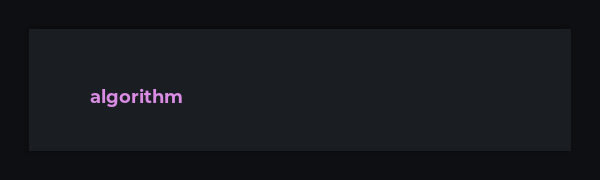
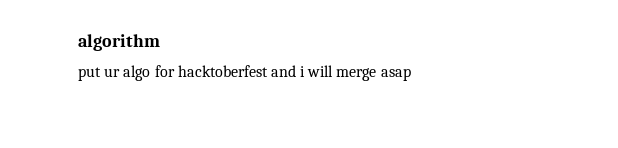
(183, 97) none -> [78,65,411,81] // put ur algo for hacktoberfest and i will merge asap

